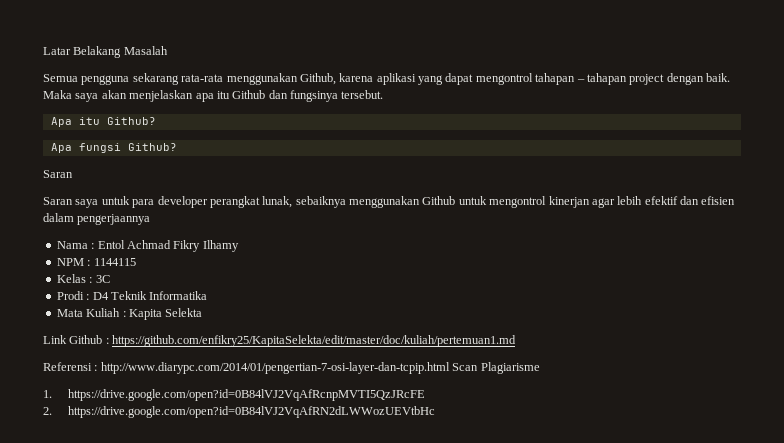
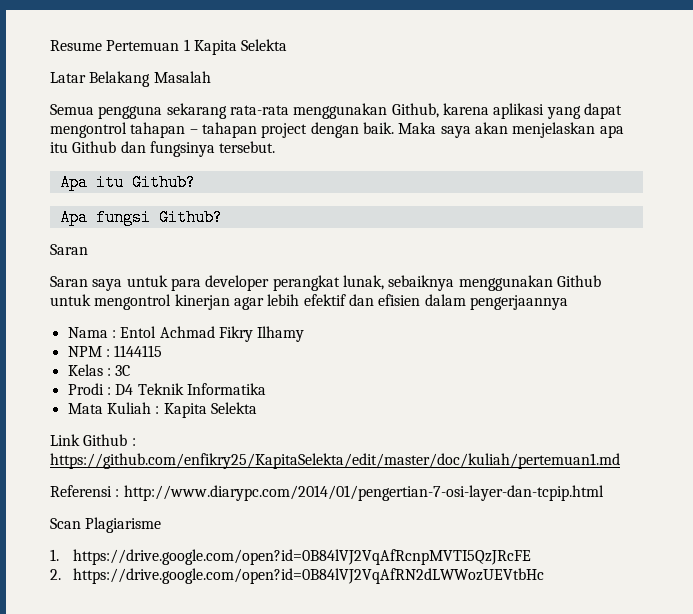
(43, 51) none -> [50,39,288,55] Resume Pertemuan 1 Kapita Selekta //
(450, 368) none -> (604, 493) //

